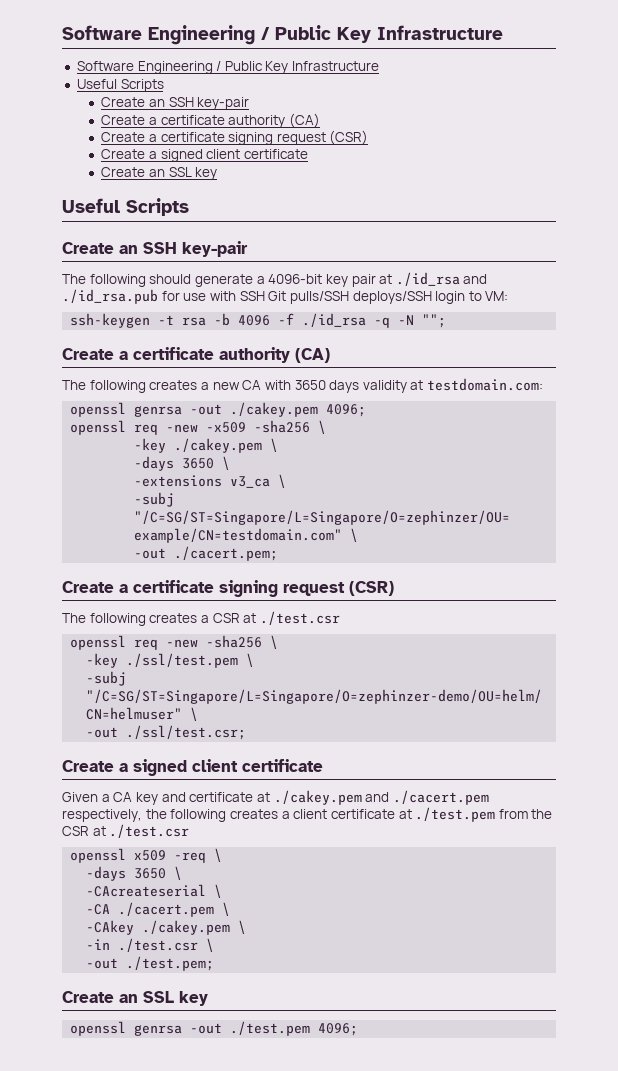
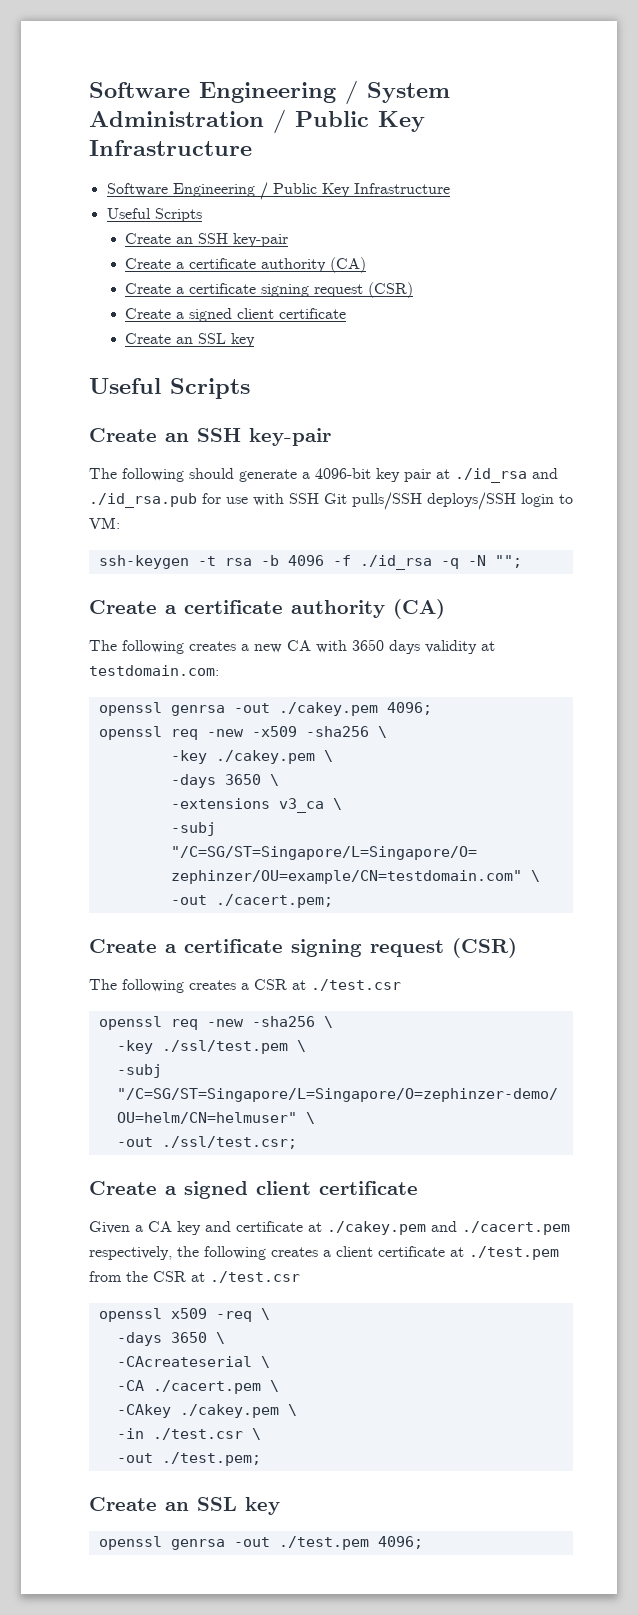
[62,25,270,45] Software Engineering / -> [89,80,450,105] [89,109,286,134] Software Engineering / System Administration /

